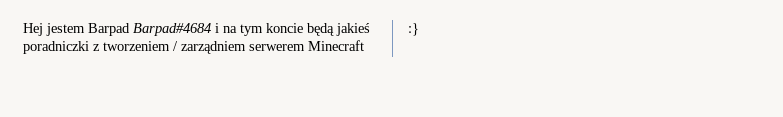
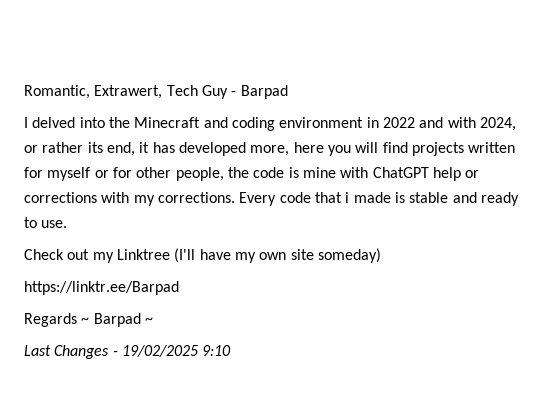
[23,23,370,36] [23,40,364,54] [408,23,419,36] Hej jestem Barpad Barpad#4684 i na tym koncie będą jakieś poradniczki z tworzeniem / zarządniem serwerem Minecraft :} -> [24,85,288,99] [24,117,516,131] [24,142,516,156] [24,167,480,181] [24,192,519,206] [24,217,68,228] [24,248,381,263] [24,281,179,295] [24,313,153,327] [24,345,232,359] Romantic, Extrawert, Tech Guy - Barpad // I delved into the Minecraft and coding environment in 2022 and with 2024, or rather its end, it has developed more, here you will find projects written for myself or for other people, the code is mine with ChatGPT help or corrections with my corrections. Every code that i made is stable and ready to use. // Check out my Linktree (I'll have my own site someday) // https://linktr.ee/Barpad // Regards ~ Barpad ~ // Last Changes - 19/02/2025 9:10

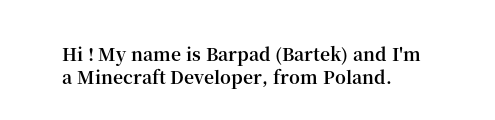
[24,85,288,99] [24,117,516,131] [24,142,516,156] [24,167,480,181] [24,192,519,206] [24,217,68,228] [24,248,381,263] [24,281,179,295] [24,313,153,327] [24,345,232,359] Romantic, Extrawert, Tech Guy - Barpad // I delved into the Minecraft and coding environment in 2022 and with 2024, or rather its end, it has developed more, here you will find projects written for myself or for other people, the code is mine with ChatGPT help or corrections with my corrections. Every code that i made is stable and ready to use. // Check out my Linktree (I'll have my own site someday) // https://linktr.ee/Barpad // Regards ~ Barpad ~ // Last Changes - 19/02/2025 9:10 -> [62,45,421,66] [62,68,392,89] Hi ! My name is Barpad (Bartek) and I'm a Minecraft Developer, from Poland.

